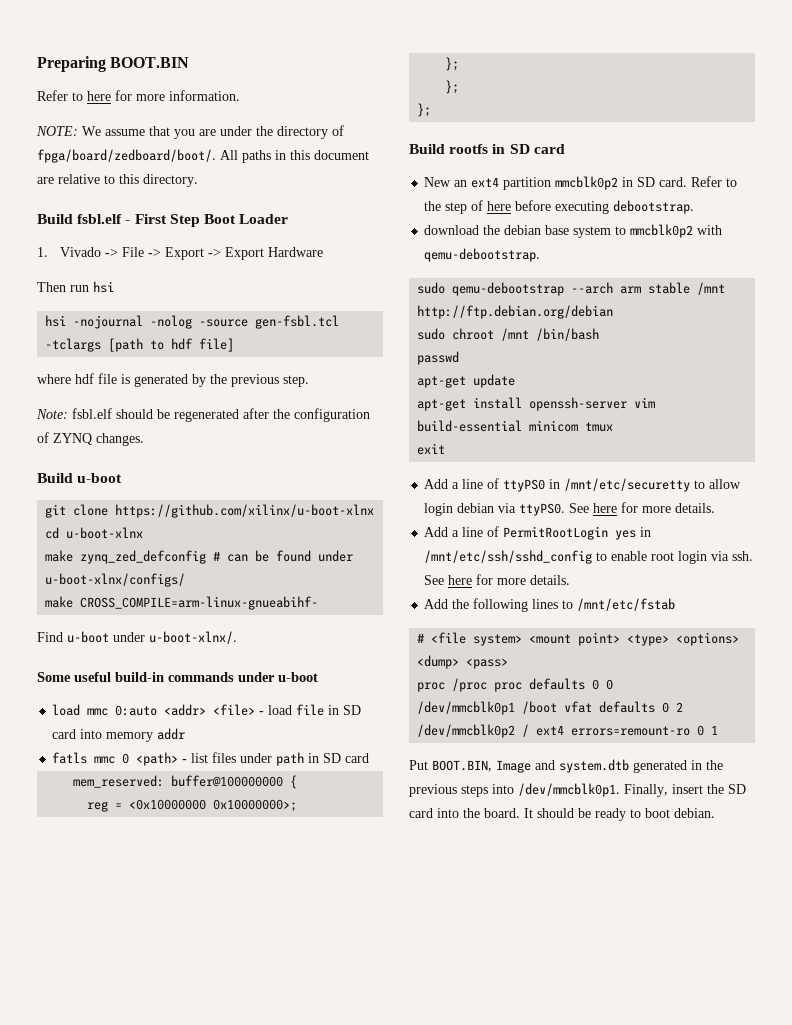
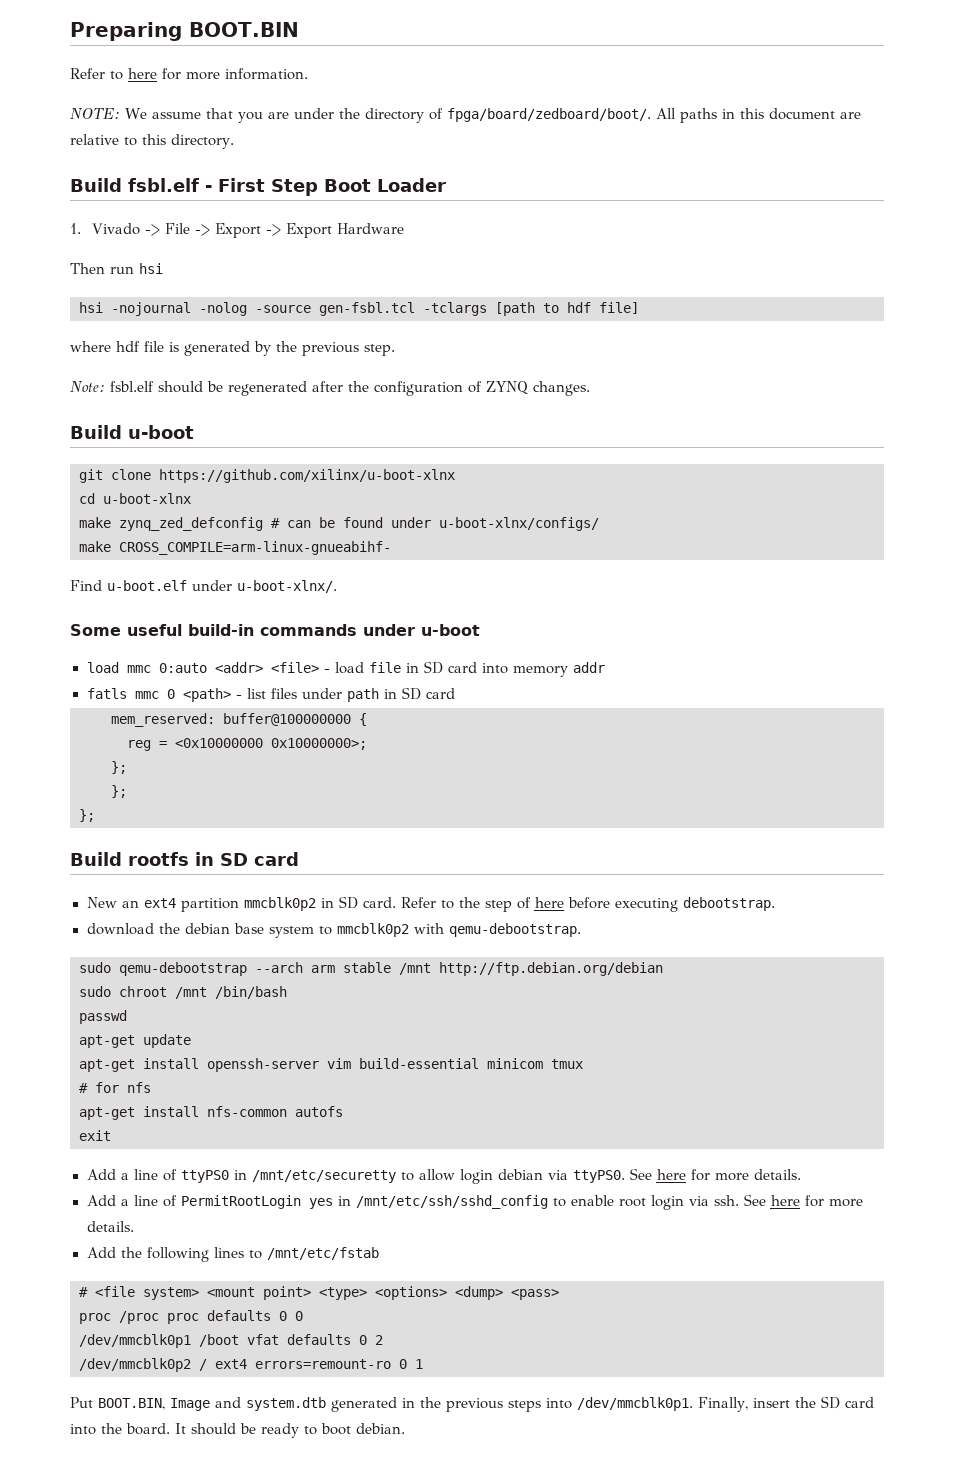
[67,631,109,643] u-boot -> [107,580,187,591] u-boot.elf
(614, 427) none -> [79,1082,151,1093] [79,1106,343,1120] // # for nfs // apt-get install nfs-common autofs

